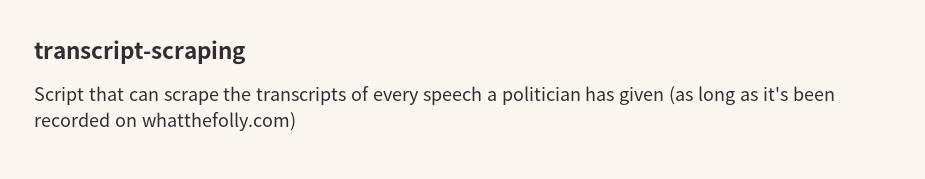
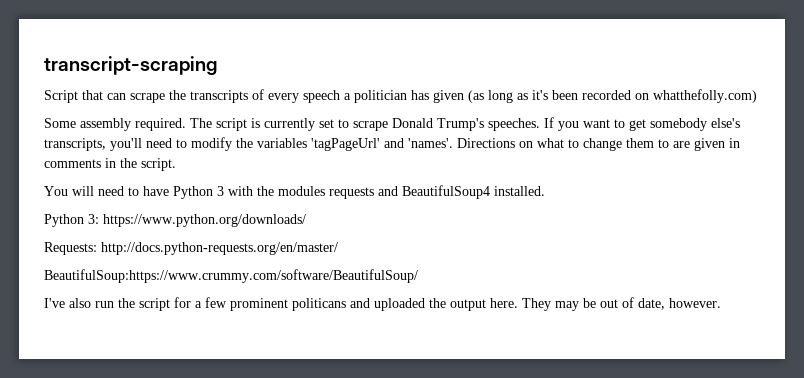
(296, 121) none -> [44,117,740,131] [44,137,740,151] [44,158,176,171] [44,185,545,199] [44,214,306,227] [44,242,338,255] [44,269,418,283] [44,297,721,311] // Some assembly required. The script is currently set to scrape Donald Trump's speeches. If you want to get somebody else's transcripts, you'll need to modify the variables 'tagPageUrl' and 'names'. Directions on what to change them to are given in comments in the script. // You will need to have Python 3 with the modules requests and BeautifulSoup4 installed. // Python 3: https://www.python.org/downloads/ // Requests: http://docs.python-requests.org/en/master/ // BeautifulSoup:https://www.crummy.com/software/BeautifulSoup/ // I've also run the script for a few prominent politicans and uploaded the output here. They may be out of date, however.

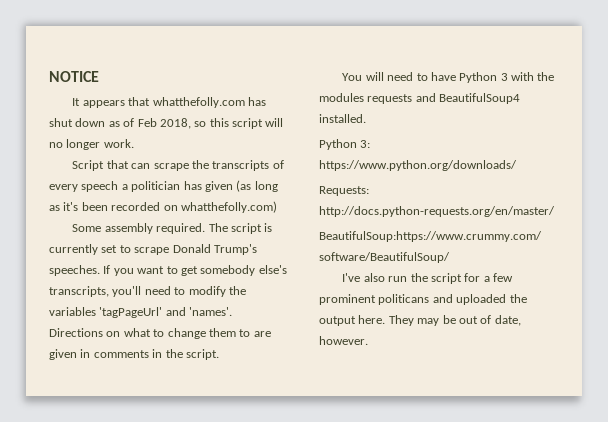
[44,56,217,75] transcript-scraping -> [49,71,99,82] [72,97,266,108] [49,118,284,129] [49,139,134,150] NOTICE // It appears that whatthefolly.com has shut down as of Feb 2018, so this script will no longer work.

